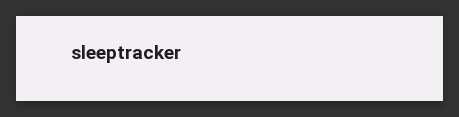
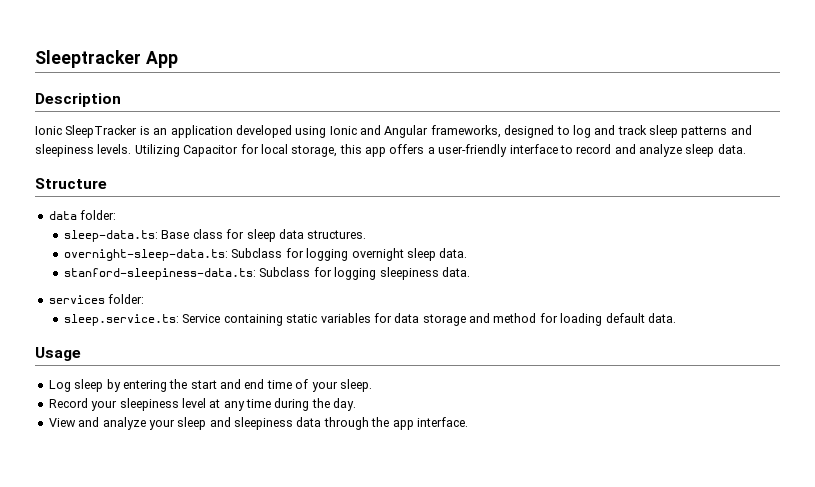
[71,45,181,63] sleeptracker -> [35,50,178,68] [35,93,121,107] [35,125,752,138] [35,144,746,157] [35,178,107,189] [48,210,117,220] [64,229,367,242] [64,248,468,261] [64,267,470,280] [48,294,145,304] [64,313,676,326] [35,347,81,361] [48,379,372,392] [48,398,357,411] [48,417,468,430] Sleeptracker App // Description // Ionic SleepTracker is an application developed using Ionic and Angular frameworks, designed to log and track sleep patterns and sleepiness levels. Utilizing Capacitor for local storage, this app offers a user-friendly interface to record and analyze sleep data. // Structure // data folder: // sleep-data.ts: Base class for sleep data structures. // overnight-sleep-data.ts: Subclass for logging overnight sleep data. // stanford-sleepiness-data.ts: Subclass for logging sleepiness data. // services folder: // sleep.service.ts: Service containing static variables for data storage and method for loading default data. // Usage // Log sleep by entering the start and end time of your sleep. // Record your sleepiness level at any time during the day. // View and analyze your sleep and sleepiness data through the app interface.

